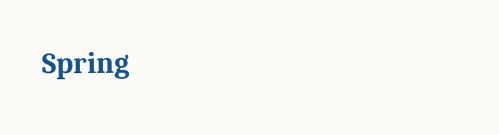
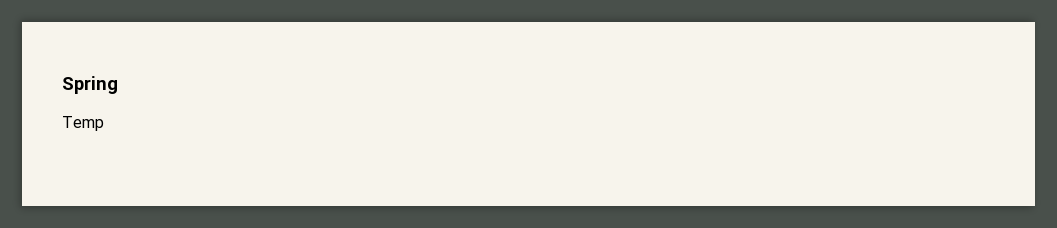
(130, 65) none -> [62,116,104,131] // Temp

